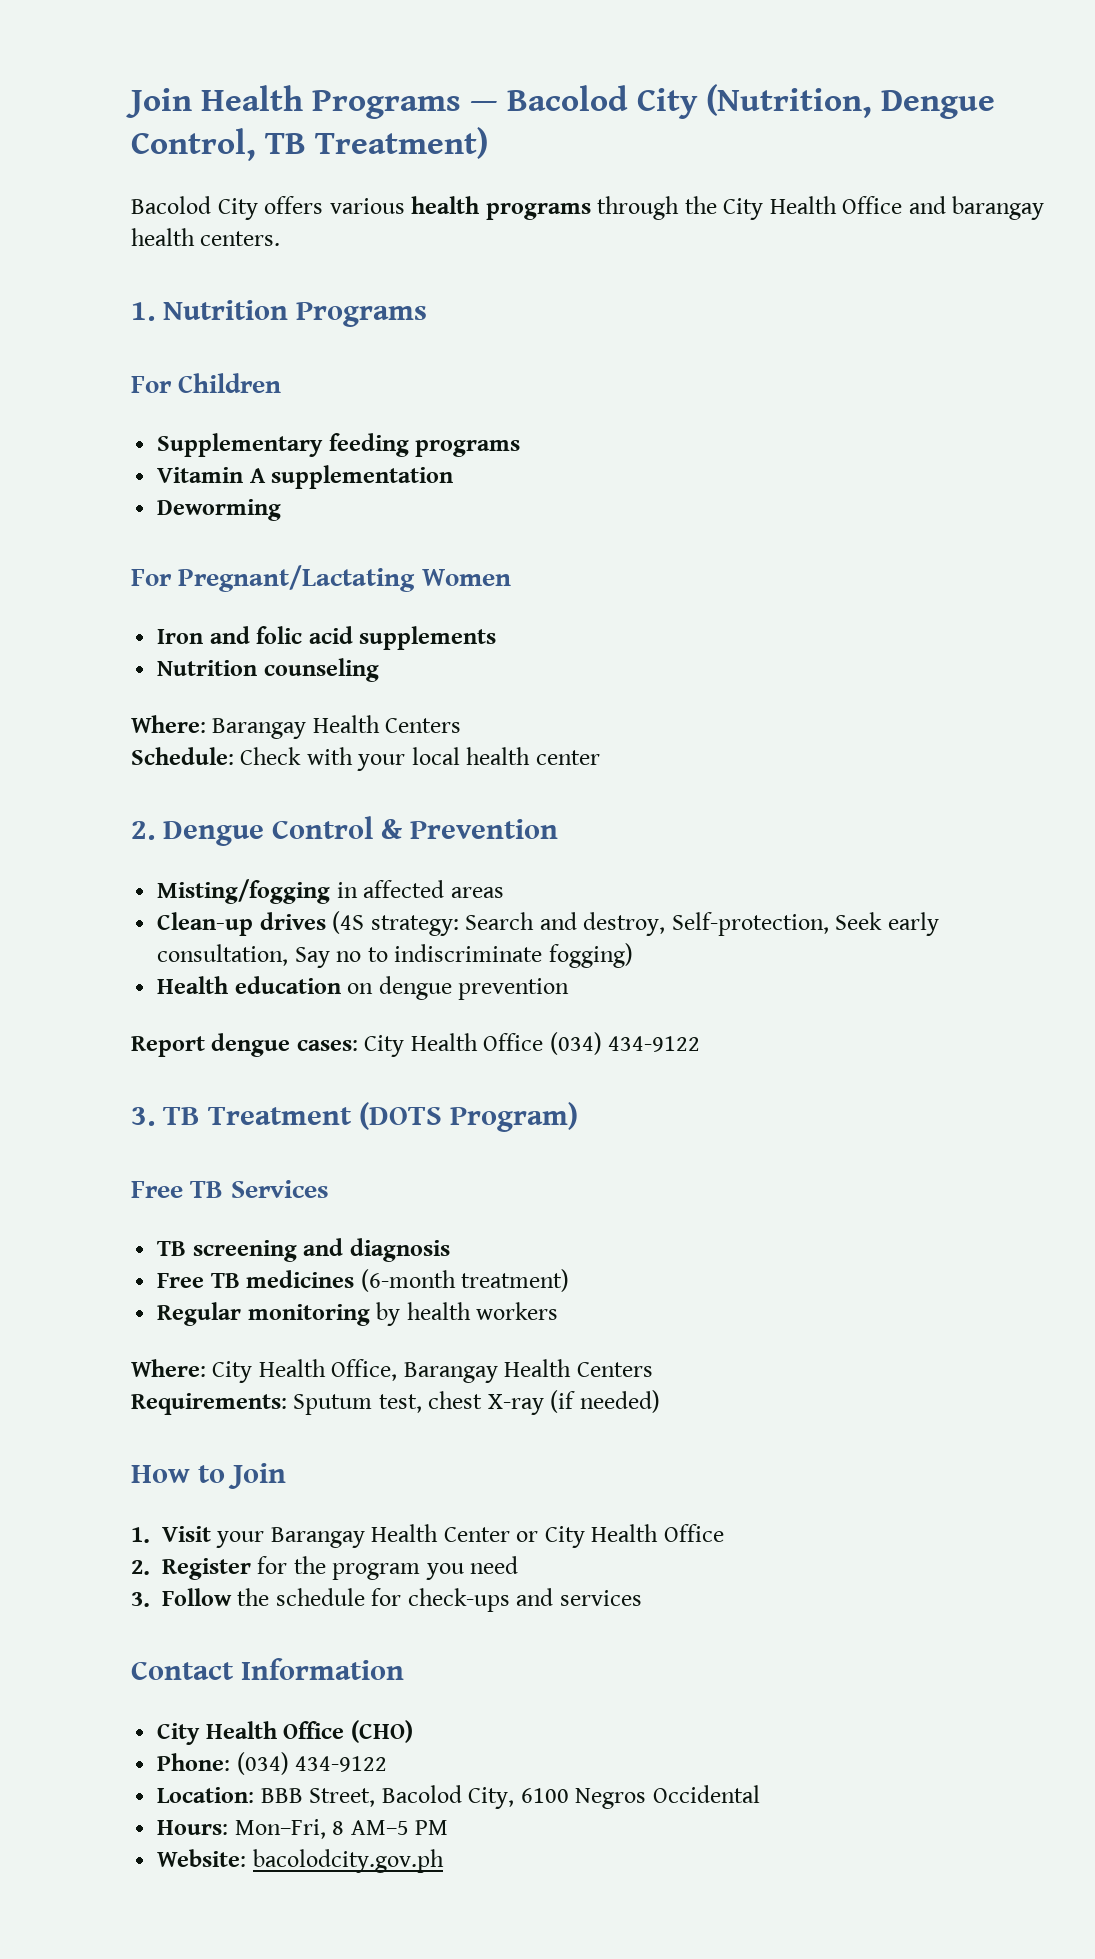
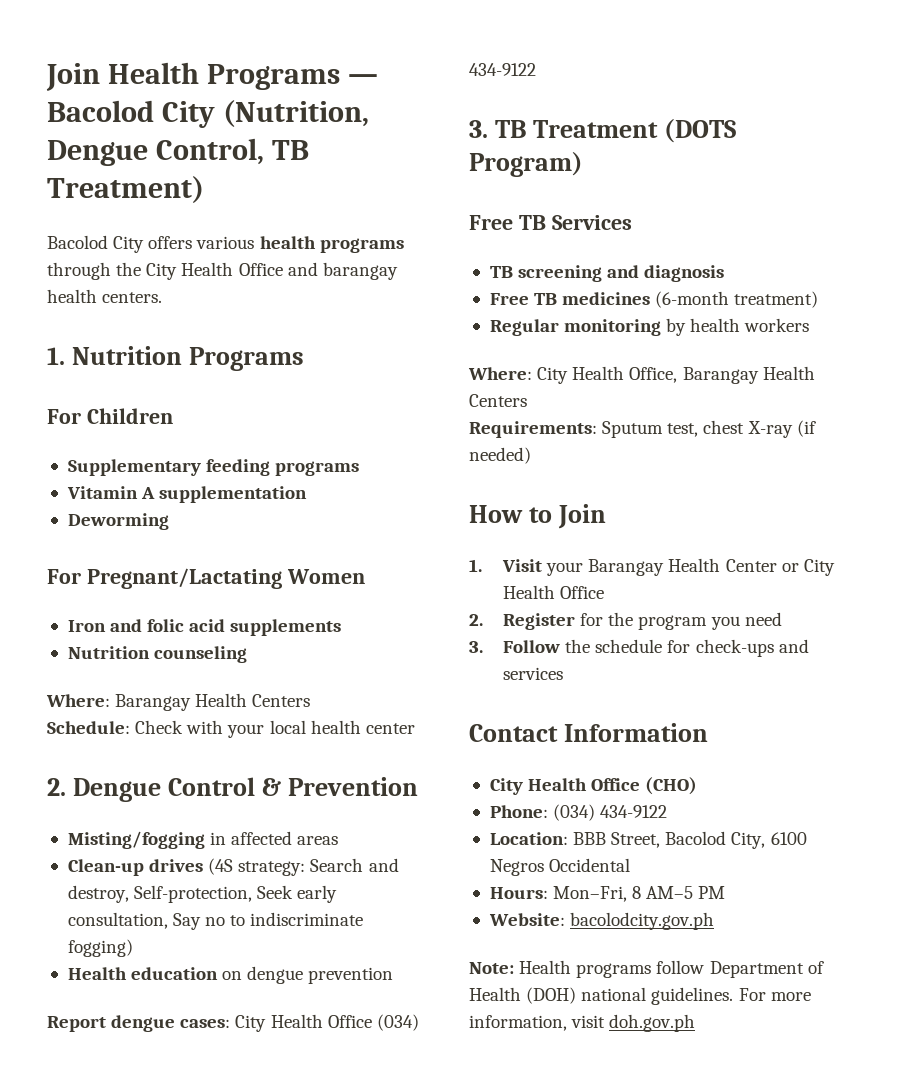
(444, 1861) none -> [469,960,824,978] [469,987,811,1005] [469,1014,696,1032] // Note: Health programs follow Department of Health (DOH) national guidelines. For more information, visit doh.gov.ph

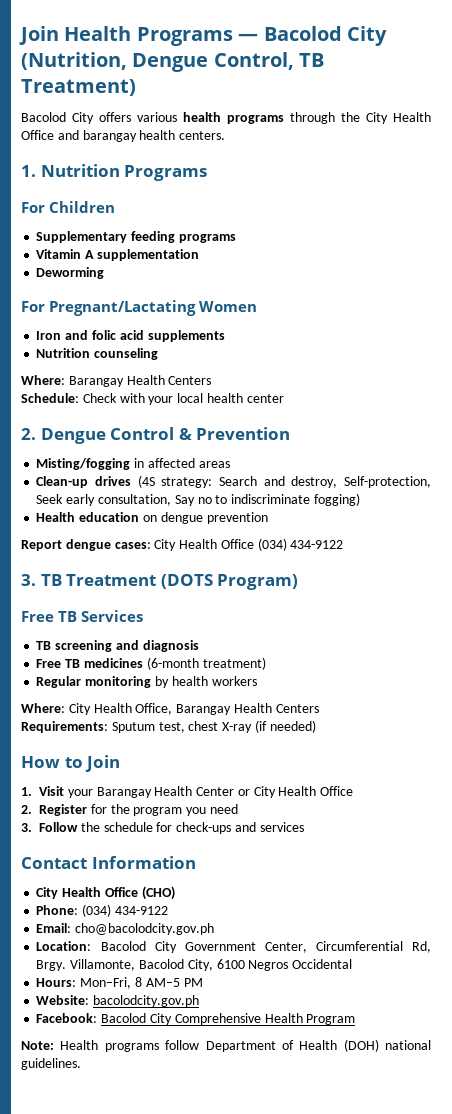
(668, 811) none -> [36,923,215,935] // Email: cho@bacolodcity.gov.ph
[573,832,661,848] BBB Street, -> [100,941,432,953] [36,959,136,971] Bacolod City Government Center, Circumferential Rd, Brgy. Villamonte,
(715, 921) none -> [36,1013,356,1025] // Facebook: Bacolod City Comprehensive Health Program
[738,988,811,1001] [469,1014,696,1032] For more information, visit doh.gov.ph -> (81, 1064) none

